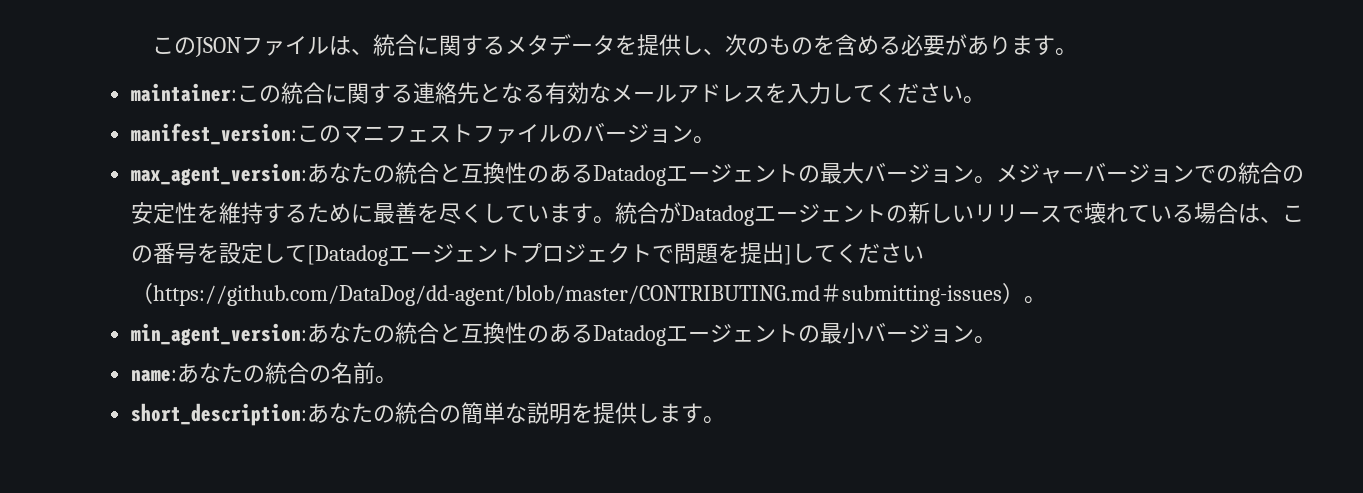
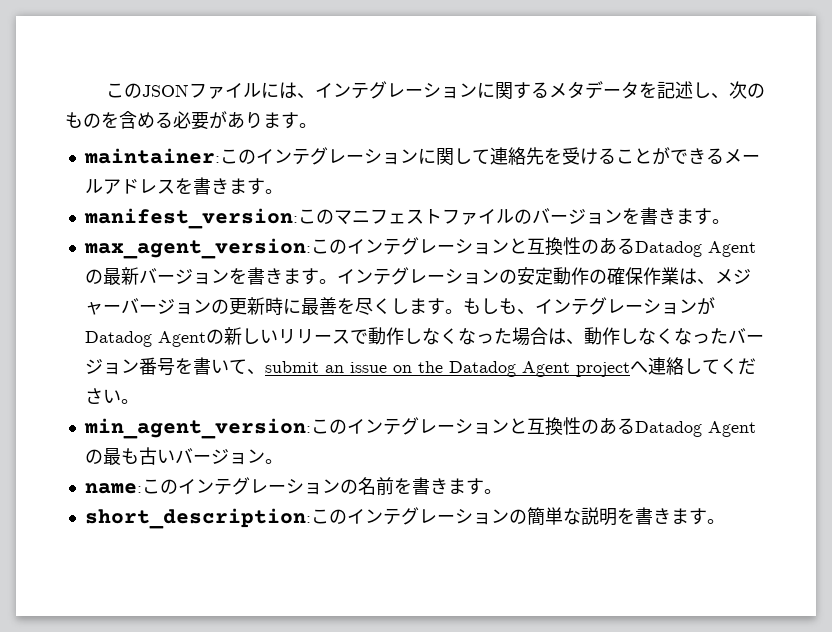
[328,34,417,56] は、統合 -> [260,81,477,99] には、インテグレーション
[636,34,681,56] 提供 -> [656,81,693,99] 記述
[281,82,964,104] 統合に関する連絡先となる有効なメールアドレスを入力してください -> [255,147,760,165] [84,177,265,195] インテグレーションに関して連絡先を受けることができるメールアドレスを書きます
(694, 133) none -> [621,207,712,225] を書きます
[307,162,997,186] あなたの統合と互換性のあるDatadogエージェントの最大バージョン。 -> [310,237,756,257] [84,267,715,285] このインテグレーションと互換性のあるDatadog Agentの最新バージョンを書きます。インテグレーションの安定動作の確保作業は、
[1194,162,1305,184] [131,202,887,226] での統合の安定性を維持するために最善を尽くしています。統合がDatadogエージェント -> [210,297,715,315] [84,331,206,347] の更新時に最善を尽くします。もしも、インテグレーションがDatadog Agent
[1084,202,1305,224] [131,242,925,266] [131,283,1047,306] [131,322,865,346] 壊れている場合は、この番号を設定して[Datadogエージェントプロジェクトで問題を提出]してください（https://github.com/DataDog/dd-agent/blob/master/CONTRIBUTING.md＃submitting-issues）。 // min_agent_version:あなたの統合と互換性のあるDatadogエージェントの最小 -> [367,327,764,346] [84,357,756,377] [84,388,139,404] [83,417,756,439] [84,447,175,465] 動作しなくなった場合は、動作しなくなったバージョン番号を書いて、submit an issue on the Datadog Agent projectへ連絡してください。 // min_agent_version:このインテグレーションと互換性のあるDatadog Agentの最も古い
[177,362,398,384] [131,402,440,426] あなたの統合の名前。 // short_description:あなたの統合 -> [141,477,502,495] [84,507,509,529] このインテグレーションの名前を書きます。 // short_description:このインテグレーション
[593,402,660,424] 提供し -> [634,507,671,525] 書き

